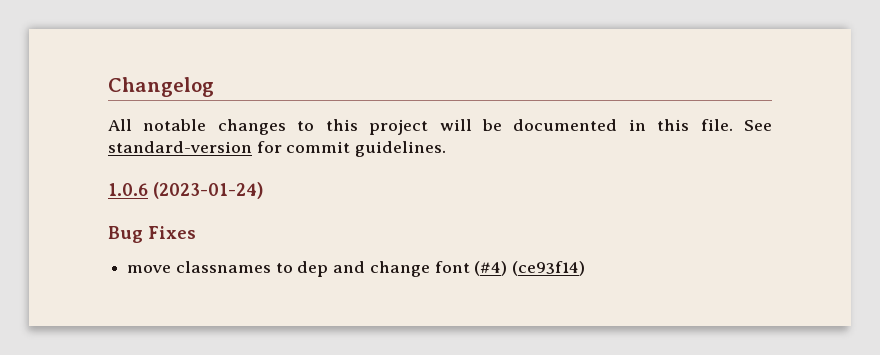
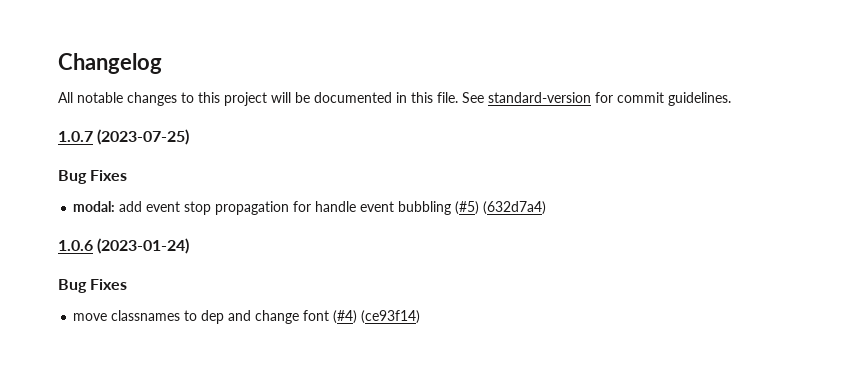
(447, 149) none -> [58,129,190,145] [58,170,128,184] [73,201,547,215] // 1.0.7 (2023-07-25) // Bug Fixes // modal: add event stop propagation for handle event bubbling (#5) (632d7a4)

